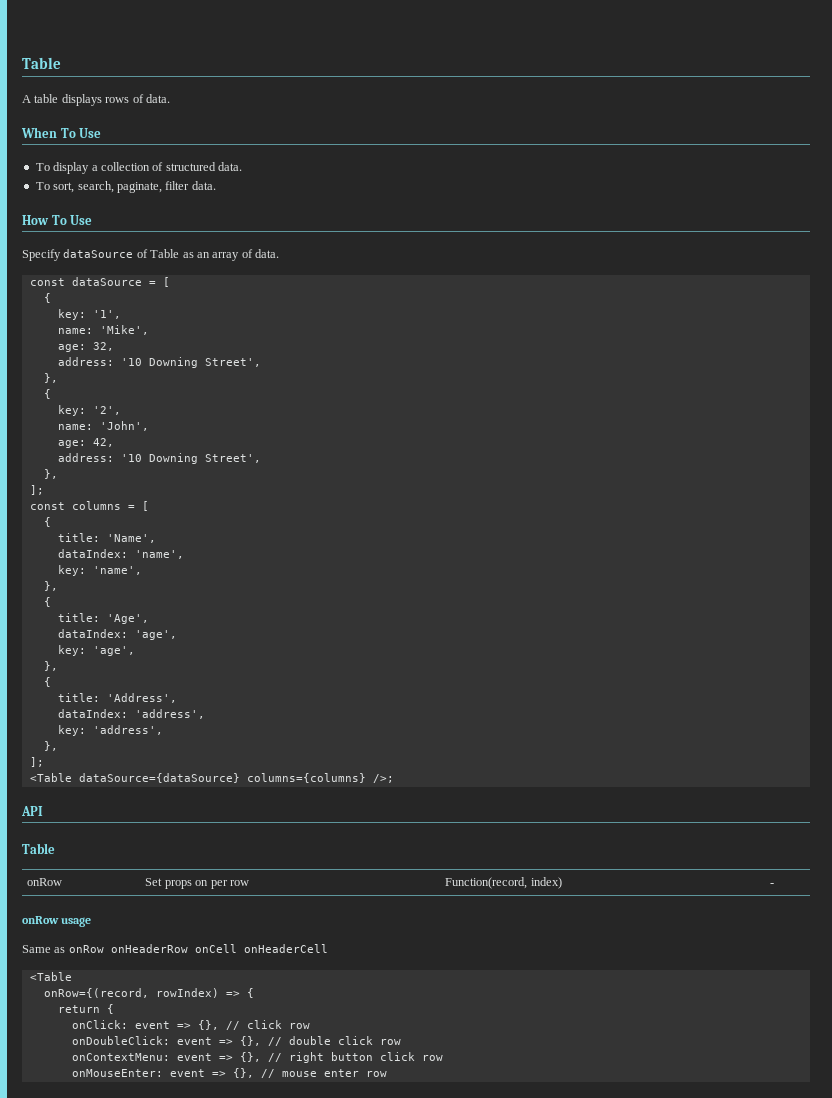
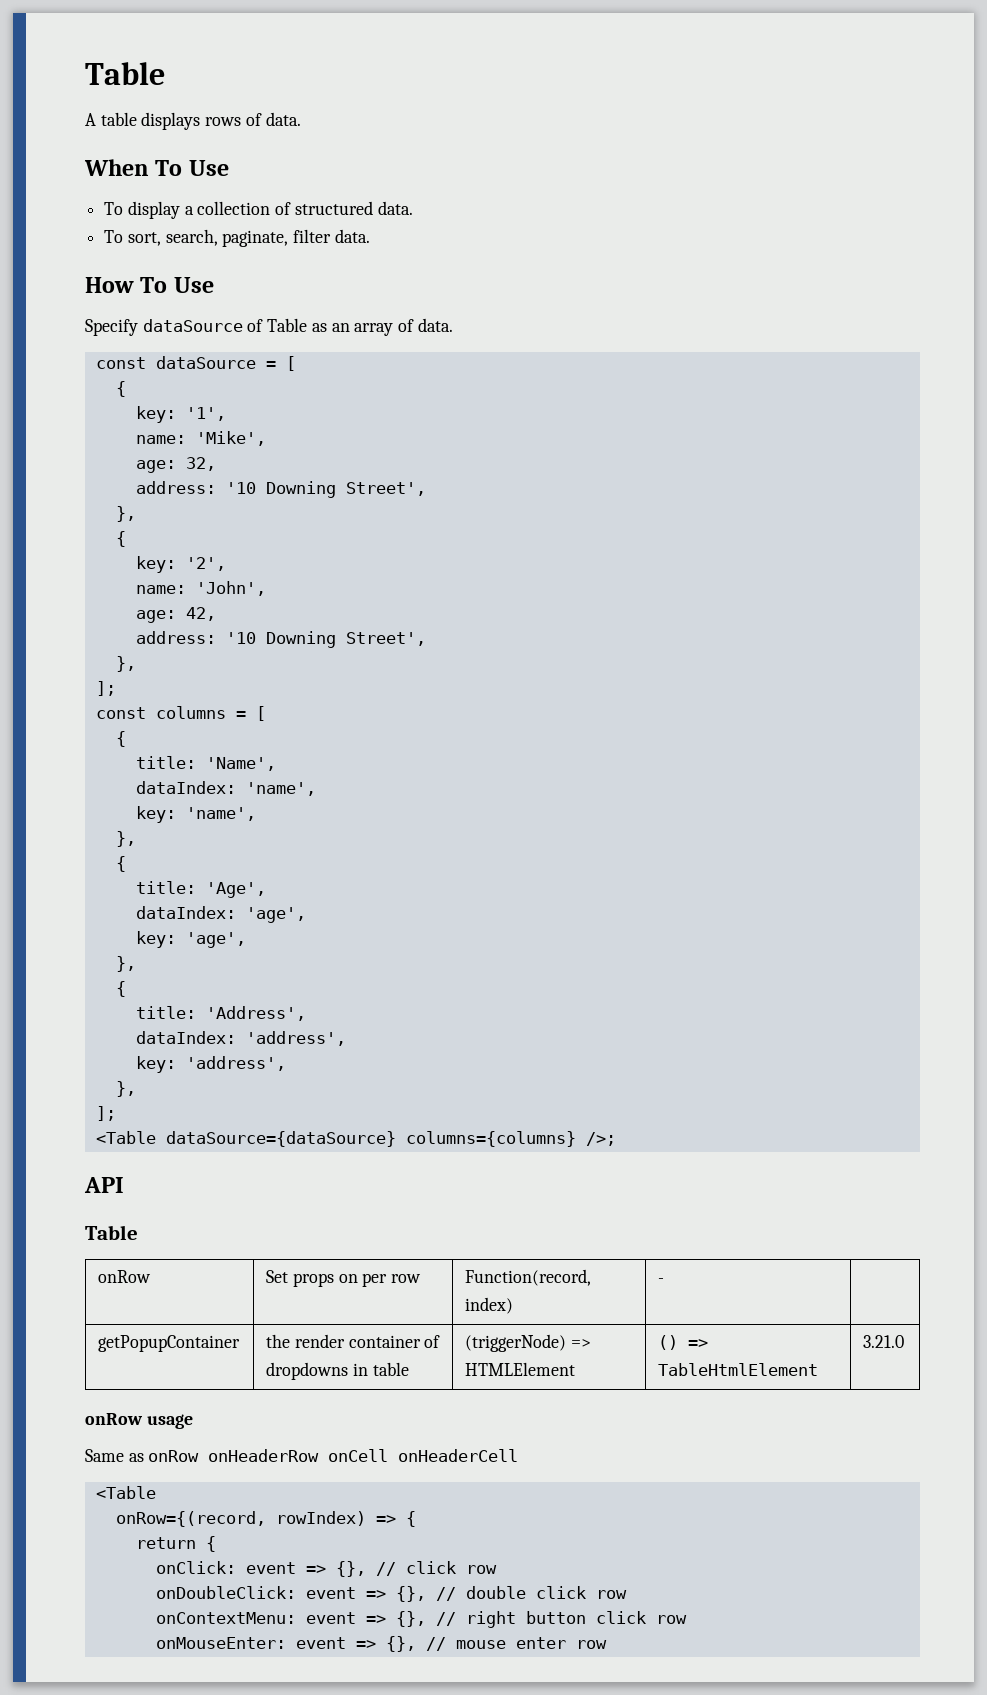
(775, 884) none -> [98,1335,241,1352] [266,1334,441,1348] [266,1362,409,1380] [465,1334,591,1352] [465,1362,576,1376] [658,1335,709,1350] [658,1363,819,1376] [863,1335,905,1348] | // getPopupContainer | the render container of dropdowns in table | (triggerNode) => HTMLElement | () => TableHtmlElement | 3.21.0

